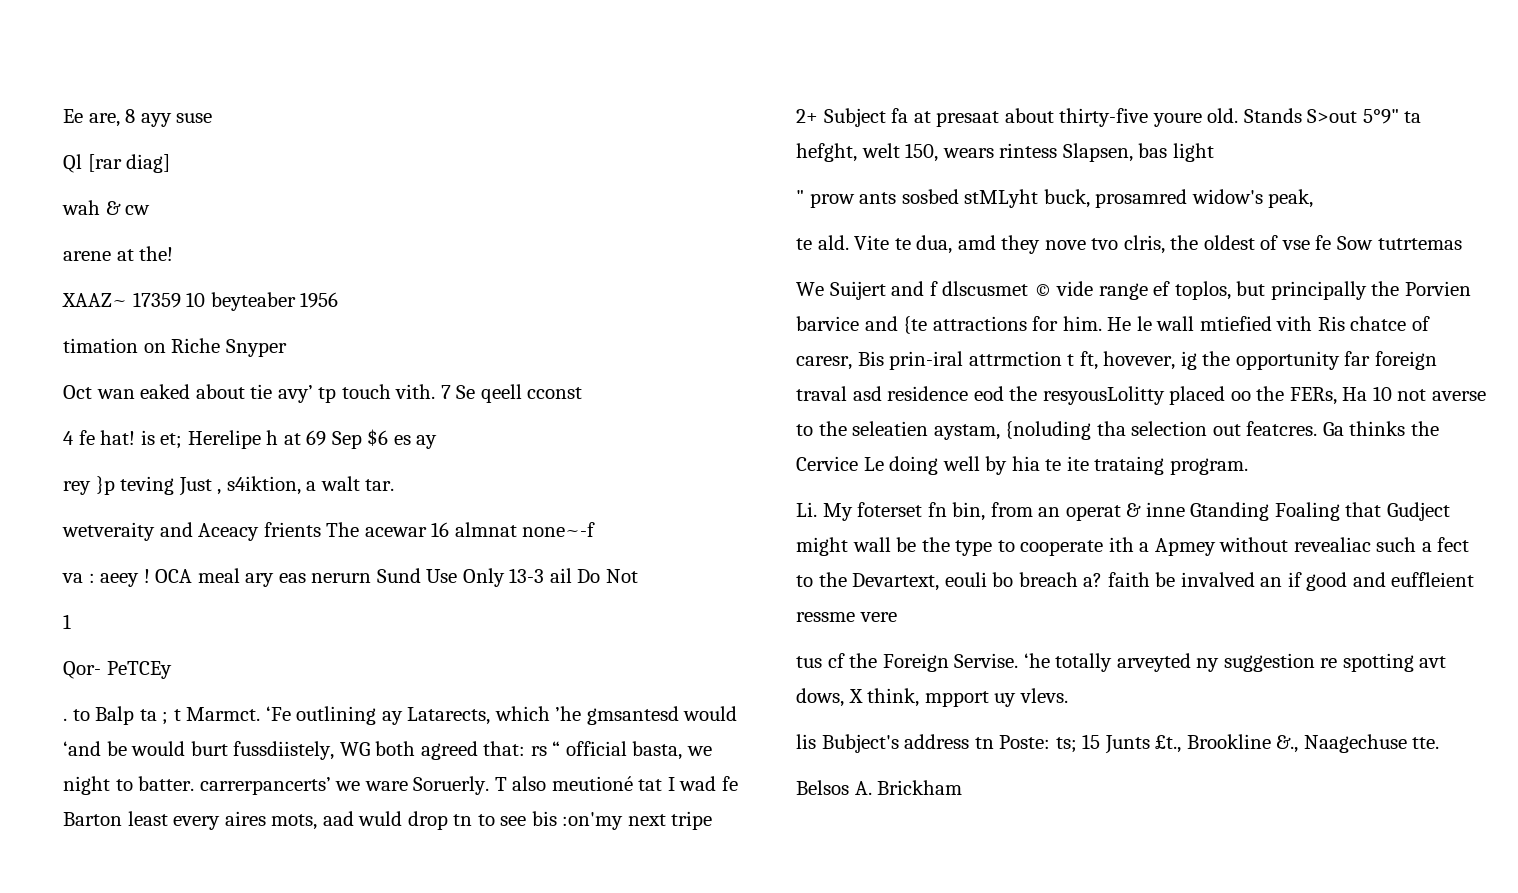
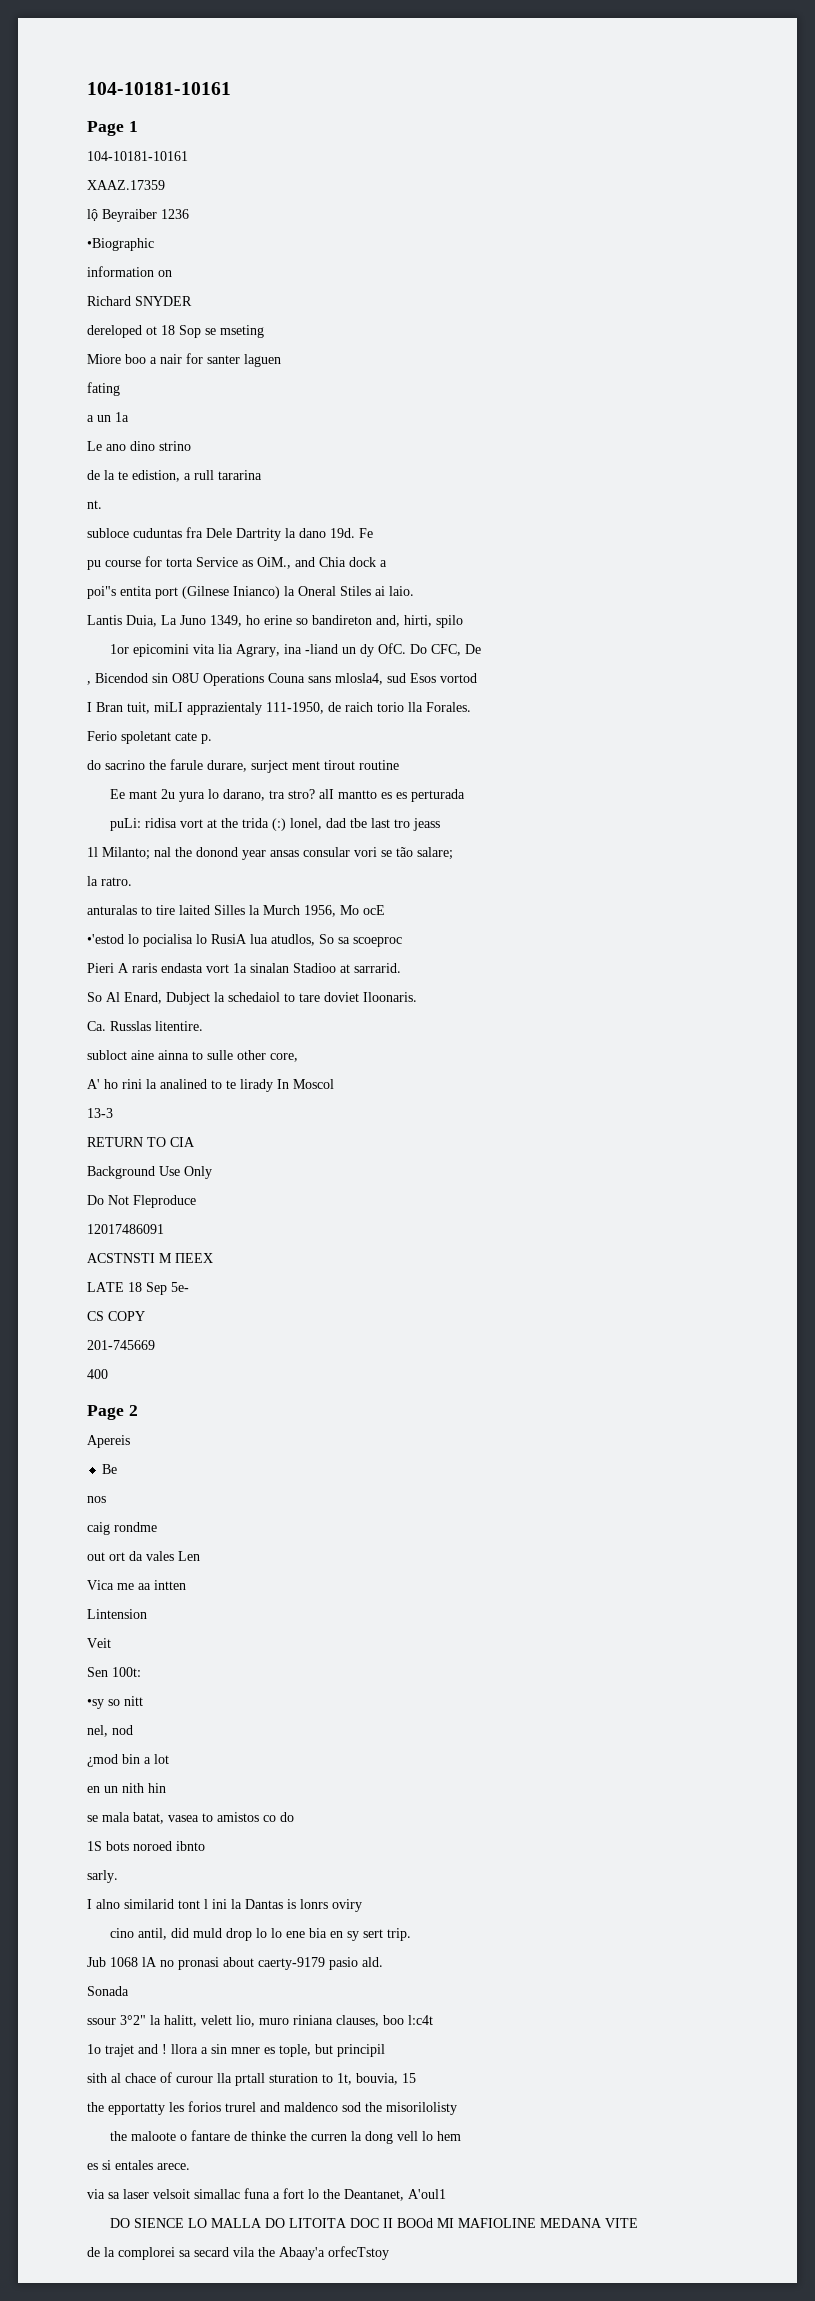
[63,109,213,127] [63,154,171,173] [62,200,151,215] [63,246,174,261] [62,292,339,311] [63,338,287,357] [63,384,583,403] [63,429,438,449] [63,476,395,496] [62,522,596,541] [62,568,421,587] Ee are, 8 ayy suse // Ql [rar diag] // wah & cw // arene at the! // XAAZ~ 17359 10 beyteaber 1956 // timation on Riche Snyper // Oct wan eaked about tie avy’ tp touch vith. 7 Se qeell cconst // 4 fe hat! is et; Herelipe h at 69 Sep $6 es ay // rey }p teving Just , s4iktion, a walt tar. // wetveraity and Aceacy frients The acewar 16 almnat none~-f // va : aeey ! OCA meal ary eas nerurn Sund -> [87,82,231,95] [87,121,138,136] [87,151,188,161] [87,180,165,190] [87,209,189,222] [87,238,154,251] [87,266,172,277] [87,296,192,306] [87,325,264,338] [87,353,281,367] [87,382,120,396] [87,412,129,422] [87,441,191,451] [87,470,262,482] [87,500,102,509] [87,527,373,541] [87,556,387,570] [87,586,414,599] [87,615,463,628] [109,643,481,657] [87,673,477,686] [87,702,471,715] [87,731,212,744] [87,759,399,773] [109,789,465,802] [109,818,440,831] [87,847,453,860] [87,876,132,886] [87,905,385,917] [87,934,402,947] [87,963,401,973] [87,992,417,1005] [87,1021,203,1031] [87,1050,298,1062] [87,1079,334,1092] [87,1108,113,1118] [87,1137,195,1147] [87,1166,155,1179] 104-10181-10161 // Page 1 // 104-10181-10161 // XAAZ.17359 // lộ Beyraiber 1236 // •Biographic // information on // Richard SNYDER // dereloped ot 18 Sop se mseting // Miore boo a nair for santer laguen // fating // a un 1a // Le ano dino strino // de la te edistion, a rull tararina // nt. // subloce cuduntas fra Dele Dartrity la dano 19d. Fe // pu course for torta Service as OiM., and Chia dock a // poi"s entita port (Gilnese Inianco) la Oneral Stiles ai laio. // Lantis Duia, La Juno 1349, ho erine so bandireton and, hirti, spilo // 1or epicomini vita lia Agrary, ina -liand un dy OfC. Do CFC, De // , Bicendod sin O8U Operations Couna sans mlosla4, sud Esos vortod // I Bran tuit, miLI apprazientaly 111-1950, de raich torio lla Forales. // Ferio spoletant cate p. // do sacrino the farule durare, surject ment tirout routine // Ee mant 2u yura lo darano, tra stro? alI mantto es es perturada // puLi: ridisa vort at the trida (:) lonel, dad tbe last tro jeass // 1l Milanto; nal the donond year ansas consular vori se tão salare; // la ratro. // anturalas to tire laited Silles la Murch 1956, Mo ocE // •'estod lo pocialisa lo RusiA lua atudlos, So sa scoeproc // Pieri A raris endasta vort 1a sinalan Stadioo at sarrarid. // So Al Enard, Dubject la schedaiol to tare doviet Iloonaris. // Ca. Russlas litentire. // subloct aine ainna to sulle other core, // A' ho rini la analined to te lirady In Moscol // 13-3 // RETURN TO CIA // Background
[509,568,572,583] 13-3 ail -> (212, 1172) //
[63,614,71,629] [63,661,172,679] [63,706,738,725] [63,741,712,760] [63,776,738,795] [63,811,713,830] [796,108,1422,127] [796,143,1214,162] [796,189,1314,208] [796,235,1462,254] [796,281,1471,300] [796,316,1430,334] [796,351,1437,370] [796,386,1486,405] [796,421,1439,440] [796,456,1248,475] [796,502,1450,521] [796,537,1470,556] [796,572,1475,591] [796,612,897,622] [796,653,1447,672] [796,688,1068,707] [796,734,1440,754] [796,780,963,795] // 1 // Qor- PeTCEy // . to Balp ta ; t Marmct. ‘Fe outlining ay Latarects, which ’he gmsantesd would ‘and be would burt fussdiistely, WG both agreed that: rs “ official basta, we night to batter. carrerpancerts’ we ware Soruerly. T also meutioné tat I wad fe Barton least every aires mots, aad wuld drop tn to see bis :on'my next tripe // 2+ Subject fa at presaat about thirty-five youre old. Stands S>out 5°9" ta hefght, welt 150, wears rintess Slapsen, bas light // " prow ants sosbed stMLyht buck, prosamred widow's peak, // te ald. Vite te dua, amd they nove tvo clris, the oldest of vse fe Sow tutrtemas // We Suijert and f dlscusmet © vide range ef toplos, but principally the Porvien barvice and {te attractions for him. He le wall mtiefied vith Ris chatce of caresr, Bis prin-iral attrmction t ft, hovever, ig the opportunity far foreign traval asd residence eod the resyousLolitty placed oo the FERs, Ha 10 not averse to the seleatien aystam, {noluding tha selection out featcres. Ga thinks the Cervice Le doing well by hia te ite trataing program. // Li. My foterset fn bin, from an operat & inne Gtanding Foaling that Gudject might wall be the type to cooperate ith a Apmey without revealiac such a fect to the Devartext, eouli bo breach a? faith be invalved an if good and euffleient ressme vere // tus cf the Foreign Servise. ‘he totally arveyted ny suggestion re spotting avt dows, X think, mpport uy vlevs. // lis Bubject's address tn Poste: ts; 15 Junts £t., Brookline &., Naagechuse tte. // Belsos A. Brickham -> [133,1195,196,1208] [87,1224,164,1234] [87,1253,213,1263] [87,1282,189,1295] [87,1311,145,1321] [87,1340,155,1350] [87,1369,108,1379] [87,1405,138,1420] [87,1435,130,1448] [102,1464,118,1474] [87,1496,106,1503] [87,1522,157,1535] [87,1551,200,1561] [87,1580,186,1590] [87,1609,147,1619] [87,1638,111,1648] [87,1667,141,1677] [87,1696,143,1709] [87,1725,133,1737] [87,1754,169,1767] [87,1783,166,1793] [87,1812,294,1824] [87,1841,205,1851] [87,1870,118,1883] [87,1899,362,1912] [109,1928,411,1941] [87,1957,383,1970] [87,1986,129,1996] [87,2015,433,2027] [87,2044,385,2057] [87,2072,416,2086] [87,2101,457,2115] [109,2130,461,2144] [87,2160,190,2170] [87,2188,446,2201] [109,2218,638,2228] [87,2246,389,2260] Fleproduce // 12017486091 // ACSTNSTI М ПЕЕХ // LATE 18 Sep 5e- // CS COPY // 201-745669 // 400 // Page 2 // Apereis // Be // nos // caig rondme // out ort da vales Len // Vica me aa intten // Lintension // Veit // Sen 100t: // •sy so nitt // nel, nod // ¿mod bin a lot // en un nith hin // se mala batat, vasea to amistos co do // 1S bots noroed ibnto // sarly. // I alno similarid tont l ini la Dantas is lonrs oviry // cino antil, did muld drop lo lo ene bia en sy sert trip. // Jub 1068 lA no pronasi about caerty-9179 pasio ald. // Sonada // ssour 3°2" la halitt, velett lio, muro riniana clauses, boo l:c4t // 1o trajet and ! llora a sin mner es tople, but principil // sith al chace of curour lla prtall sturation to 1t, bouvia, 15 // the epportatty les forios trurel and maldenco sod the misorilolisty // the maloote o fantare de thinke the curren la dong vell lo hem // es si entales arece. // via sa laser velsoit simallac funa a fort lo the Deantanet, A'oul1 // DO SIENCE LO MALLA DO LITOITA DOC II BOOd MI MAFIOLINE MEDANA VITE // de la complorei sa secard vila the Abaay'a orfecTstoy

